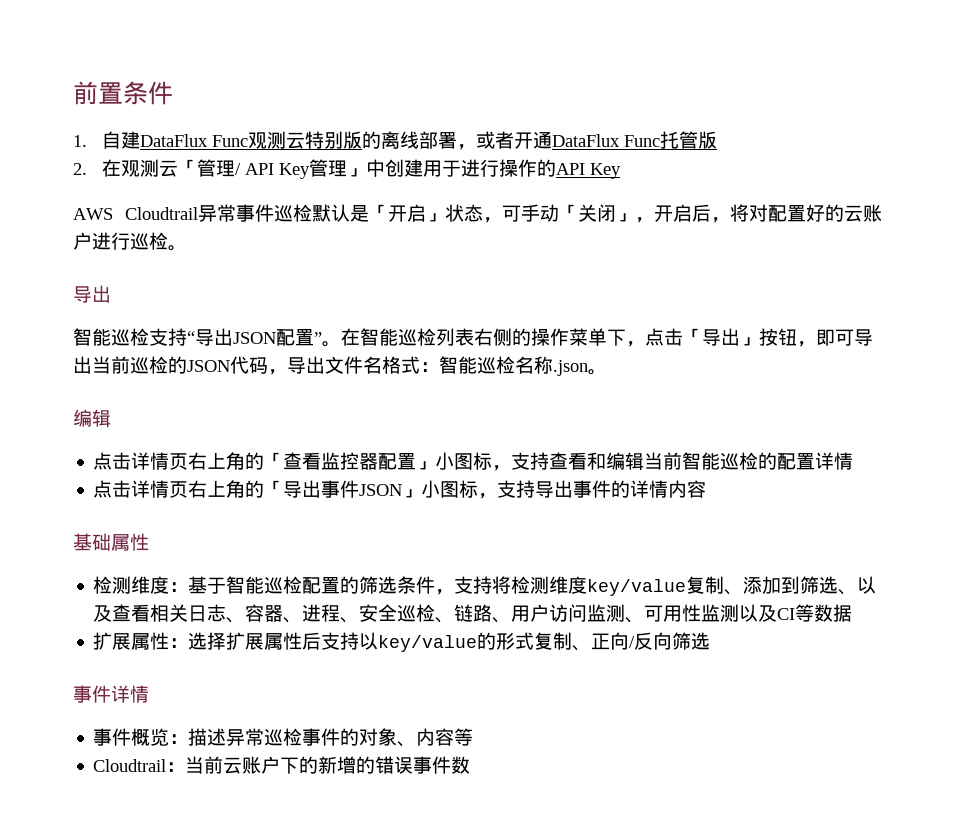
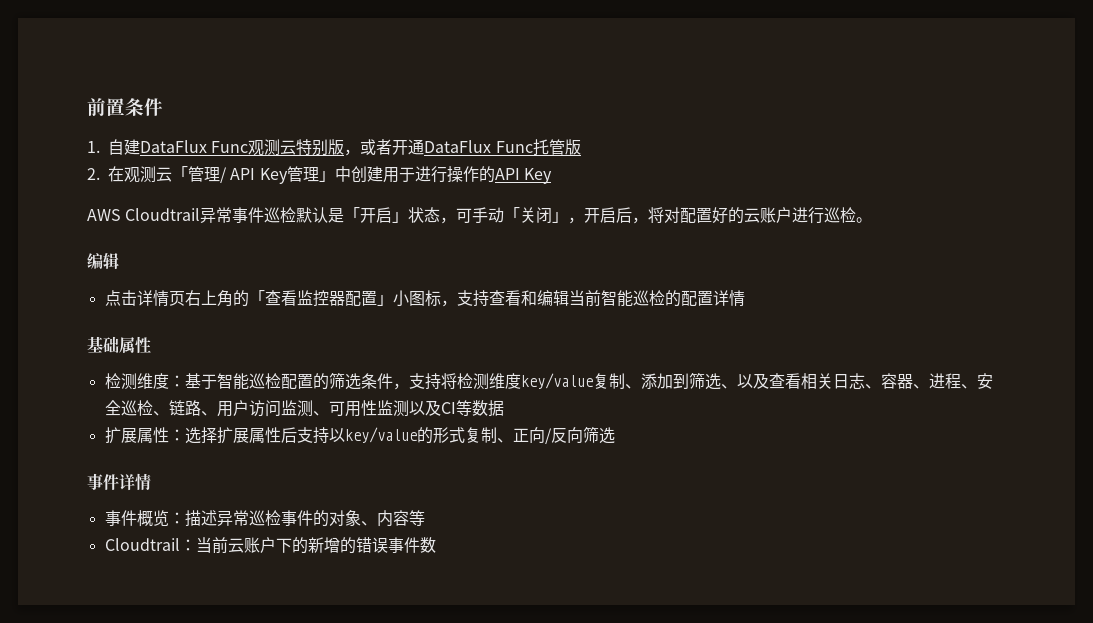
[362,131,458,149] 的离线部署 -> (345, 147) none
[73,285,111,303] [73,328,873,347] [73,356,607,376] // 导出 // 智能巡检支持“导出JSON配置”。在智能巡检列表右侧的操作菜单下，点击「导出」按钮，即可导出当前巡检的JSON代码，导出文件名格式：智能巡检名称.json。 -> (873, 220) none
[93,480,707,499] // 点击详情页右上角的「导出事件JSON」小图标，支持导出事件的详情内容 -> (745, 298) none

